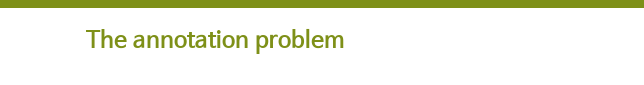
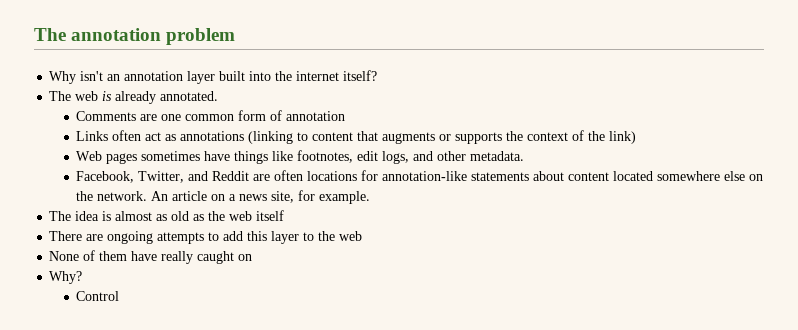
(346, 41) none -> [49,70,378,84] [49,91,219,104] [76,110,346,121] [76,130,637,144] [76,150,525,164] [76,170,764,183] [76,190,371,204] [49,210,285,221] [49,231,363,244] [49,250,253,264] [49,271,83,284] [76,291,120,301] // Why isn't an annotation layer built into the internet itself? // The web is already annotated. // Comments are one common form of annotation // Links often act as annotations (linking to content that augments or supports the context of the link) // Web pages sometimes have things like footnotes, edit logs, and other metadata. // Facebook, Twitter, and Reddit are often locations for annotation-like statements about content located somewhere else on the network. An article on a news site, for example. // The idea is almost as old as the web itself // There are ongoing attempts to add this layer to the web // None of them have really caught on // Why? // Control

